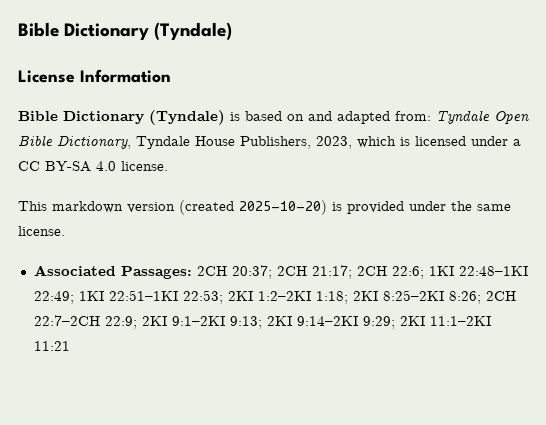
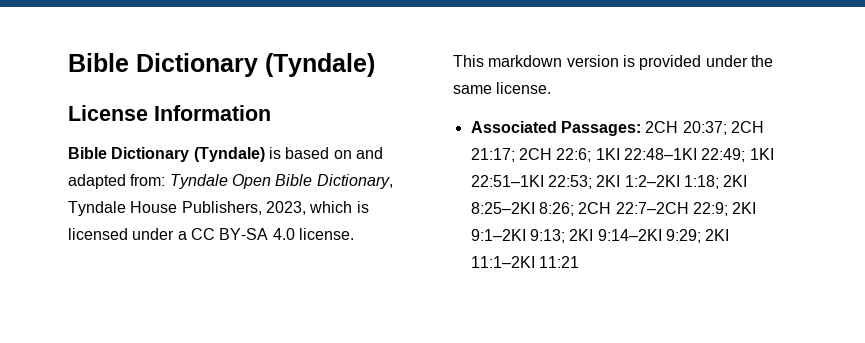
[179,200,327,215] (created 2025-10-20) -> (619, 61) none

